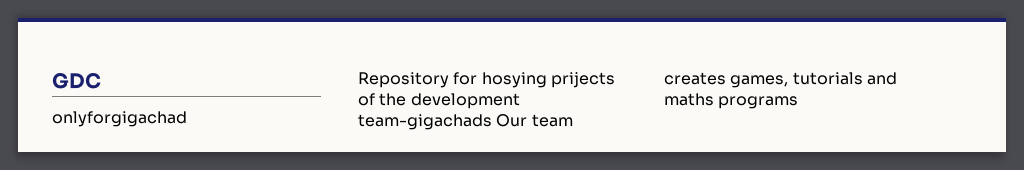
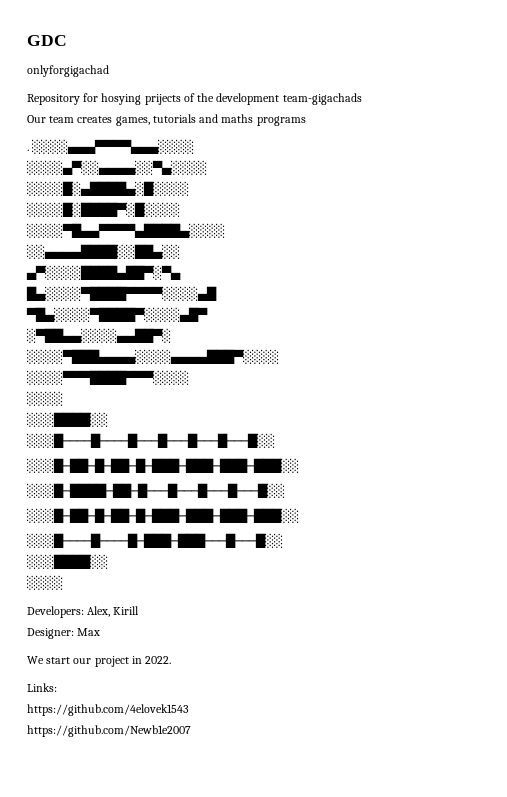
(492, 122) none -> (362, 99) //
(799, 102) none -> [27,139,195,154] [27,160,207,175] [27,181,189,196] [27,202,180,217] [27,223,225,238] [27,244,180,259] [26,265,181,280] [26,286,217,301] [26,307,208,322] [27,328,171,343] [27,349,279,364] [27,370,189,385] [27,391,63,406] [27,412,108,427] [27,433,275,448] [27,458,299,473] [27,483,285,498] [27,508,299,523] [27,533,283,548] [27,554,108,569] [27,575,63,590] [27,606,140,618] [27,628,101,639] [27,656,172,667] [27,683,57,692] [27,704,189,716] [27,725,191,737] // . ░░░░▄▄▄▀▀▀▀▄▄▄░░░░ // ░░░░▄▀░░▄▄▄▄░░▀▄░░░░ // ░░░░█░▄████▄░█░░░░ // ░░░░█░████▀░█░░░░ // ░░░░▀█▄▄▀▀▀▀▄████▄░░░░ // ░░▄▄▄▄████░░██▄░░ // ▄▀░░░░████▄██▀░▀▄ // █▄░░░░▀████▀▀▀▀░░░░▄█ // ▀█▄░░░░▀████▀░░░░▄█▀ // ░▀██▄▄░░░░▄▄██▀░ // ░░░░▀███▄▄▄▄░░░░▄▄▄▄███▀░░░░ // ░░░░▀▀▀████▀▀▀░░░░ // ░░░░ // ░░░████░░ // ░░░█────█────█───█───█───█───█░░ // ░░░█─██─█─██─█─███─███─███─███░░ // ░░░█─████─██─█───█───█───█───█░░ // ░░░█─██─█─██─█─███─███─███─███░░ // ░░░█────█────█─███─███───█───█░░ // ░░░████░░ // ░░░░ // Developers: Alex, Kirill // Designer: Max // We start our project in 2022. // Links: // https://github.com/4elovek1543 // https://github.com/Newb1e2007

